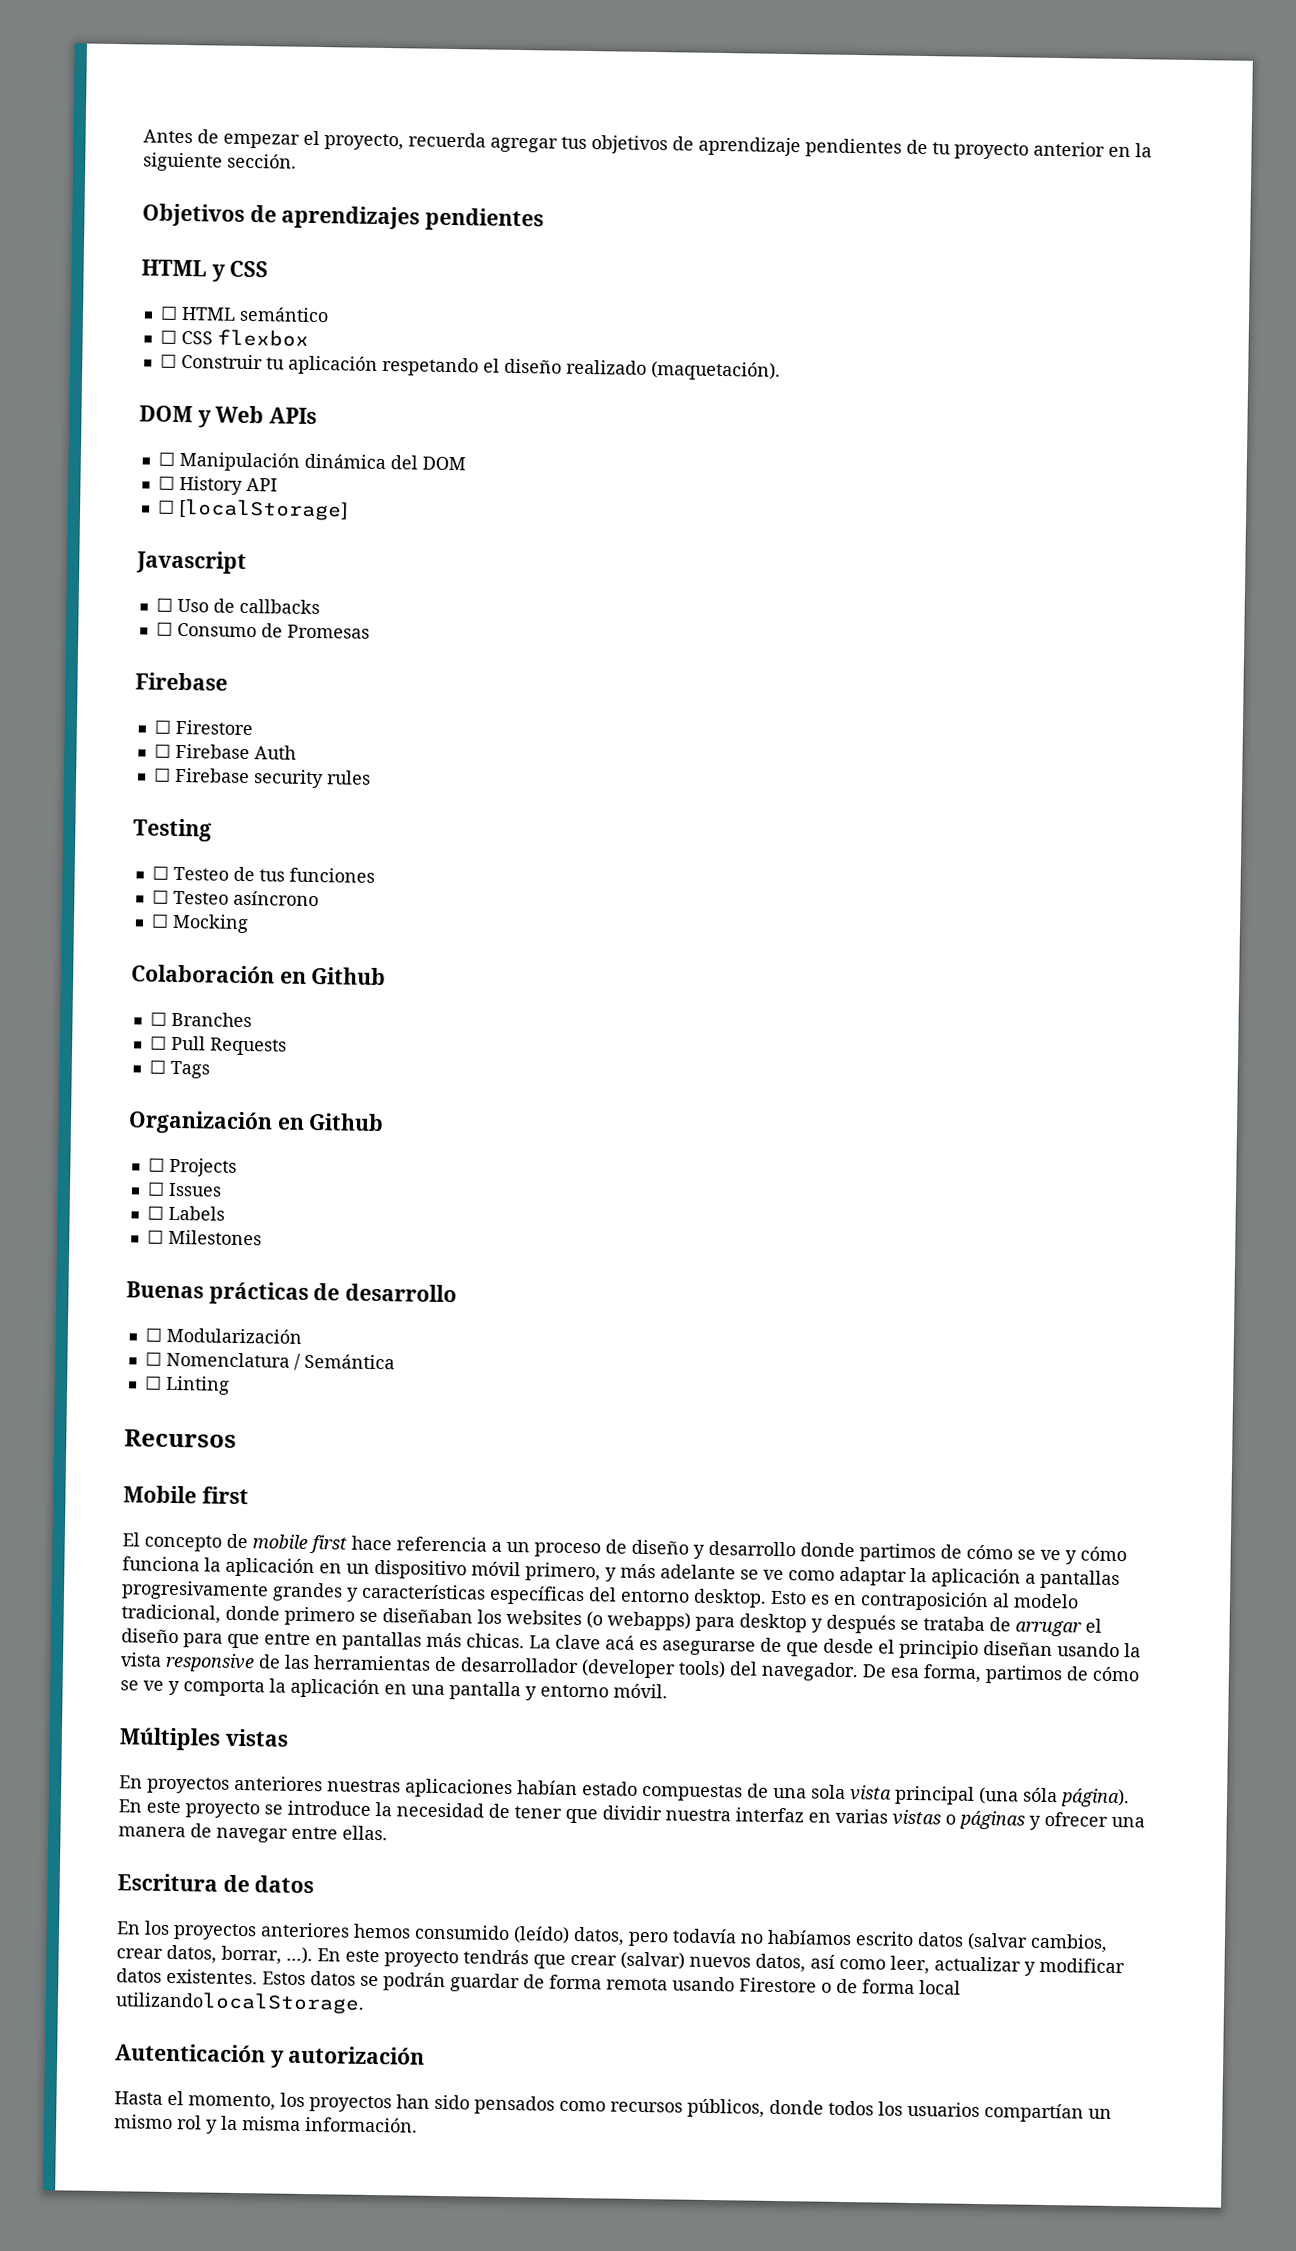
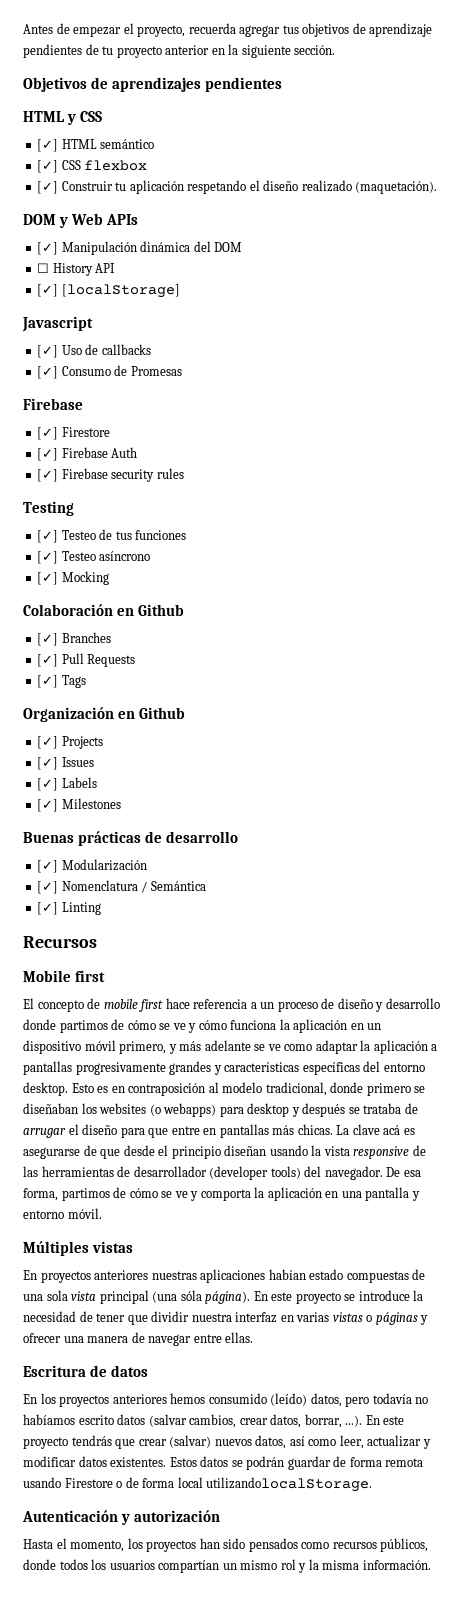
[159,305,178,320] ☐ -> [37,139,59,152] [✓]
[159,329,177,344] ☐ -> [37,160,59,173] [✓]
[159,353,177,368] ☐ -> [37,181,59,194] [✓]
[157,451,175,466] ☐ -> [37,242,59,255] [✓]
[157,499,175,514] ☐ -> [37,284,59,297] [✓]
[155,597,173,612] ☐ -> [37,345,59,358] [✓]
[155,621,173,636] ☐ -> [37,366,59,379] [✓]
[153,719,171,734] ☐ -> [37,427,59,440] [✓]
[153,743,171,758] ☐ -> [37,448,59,461] [✓]
[153,767,171,782] ☐ -> [37,469,59,482] [✓]
[151,865,169,880] ☐ -> [37,530,59,543] [✓]
[151,889,169,904] ☐ -> [37,551,59,564] [✓]
[150,913,169,928] ☐ -> [37,572,59,585] [✓]
[149,1011,167,1026] ☐ -> [37,633,59,646] [✓]
[149,1035,167,1050] ☐ -> [37,654,59,667] [✓]
[148,1059,166,1074] ☐ -> [37,675,59,688] [✓]
[147,1157,165,1172] ☐ -> [37,736,59,749] [✓]
[146,1181,165,1196] ☐ -> [37,757,59,770] [✓]
[146,1205,164,1220] ☐ -> [37,778,59,791] [✓]
[146,1229,164,1244] ☐ -> [37,799,59,812] [✓]
[144,1327,162,1342] ☐ -> [37,860,59,873] [✓]
[144,1351,162,1366] ☐ -> [37,881,59,894] [✓]
[144,1375,162,1390] ☐ -> [37,902,59,915] [✓]

